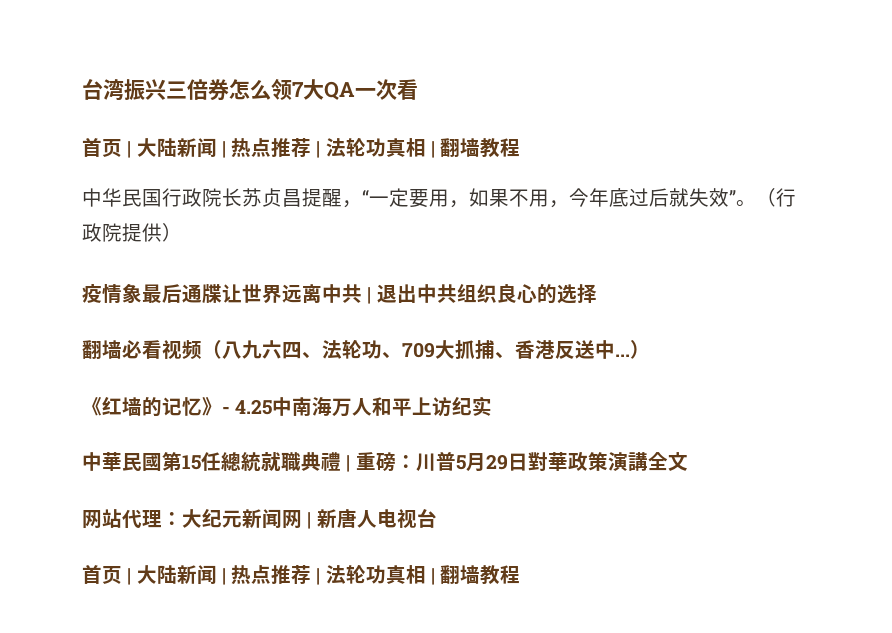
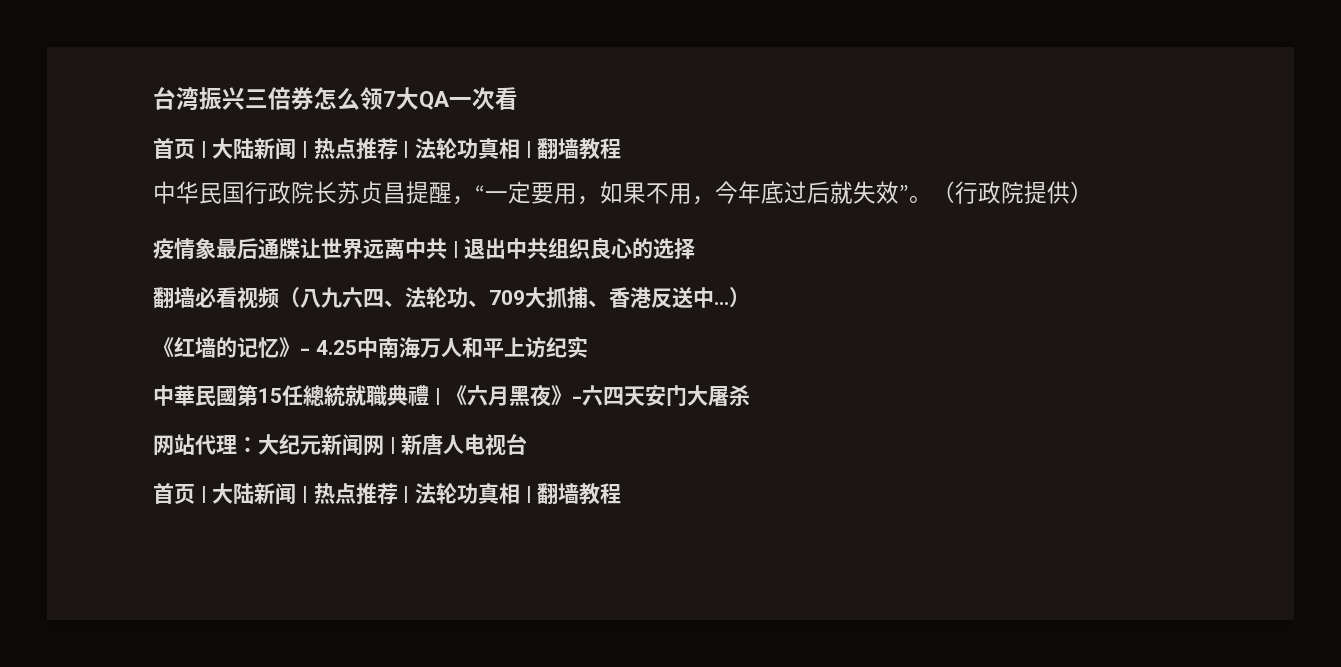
[355,452,688,472] 重磅：川普5月29日對華政策演講全文 -> [446,385,751,406] 《六月黑夜》-六四天安门大屠杀

